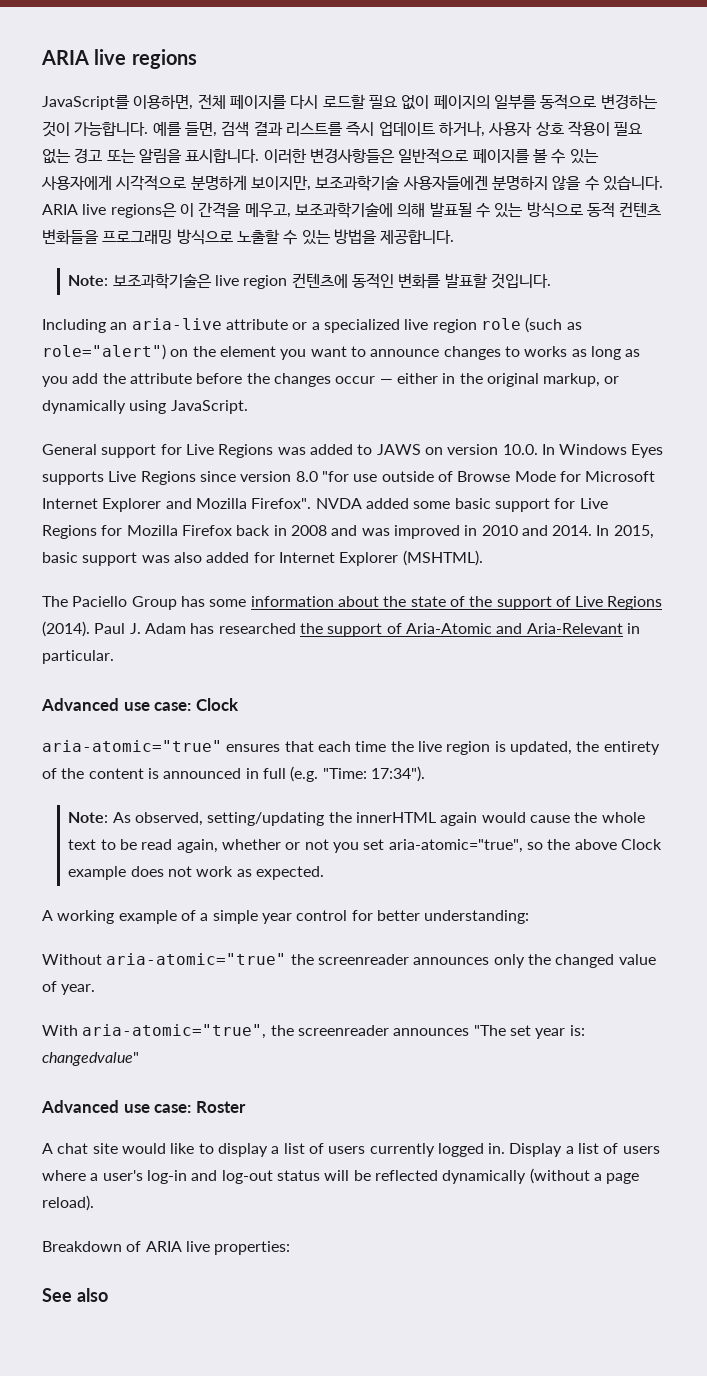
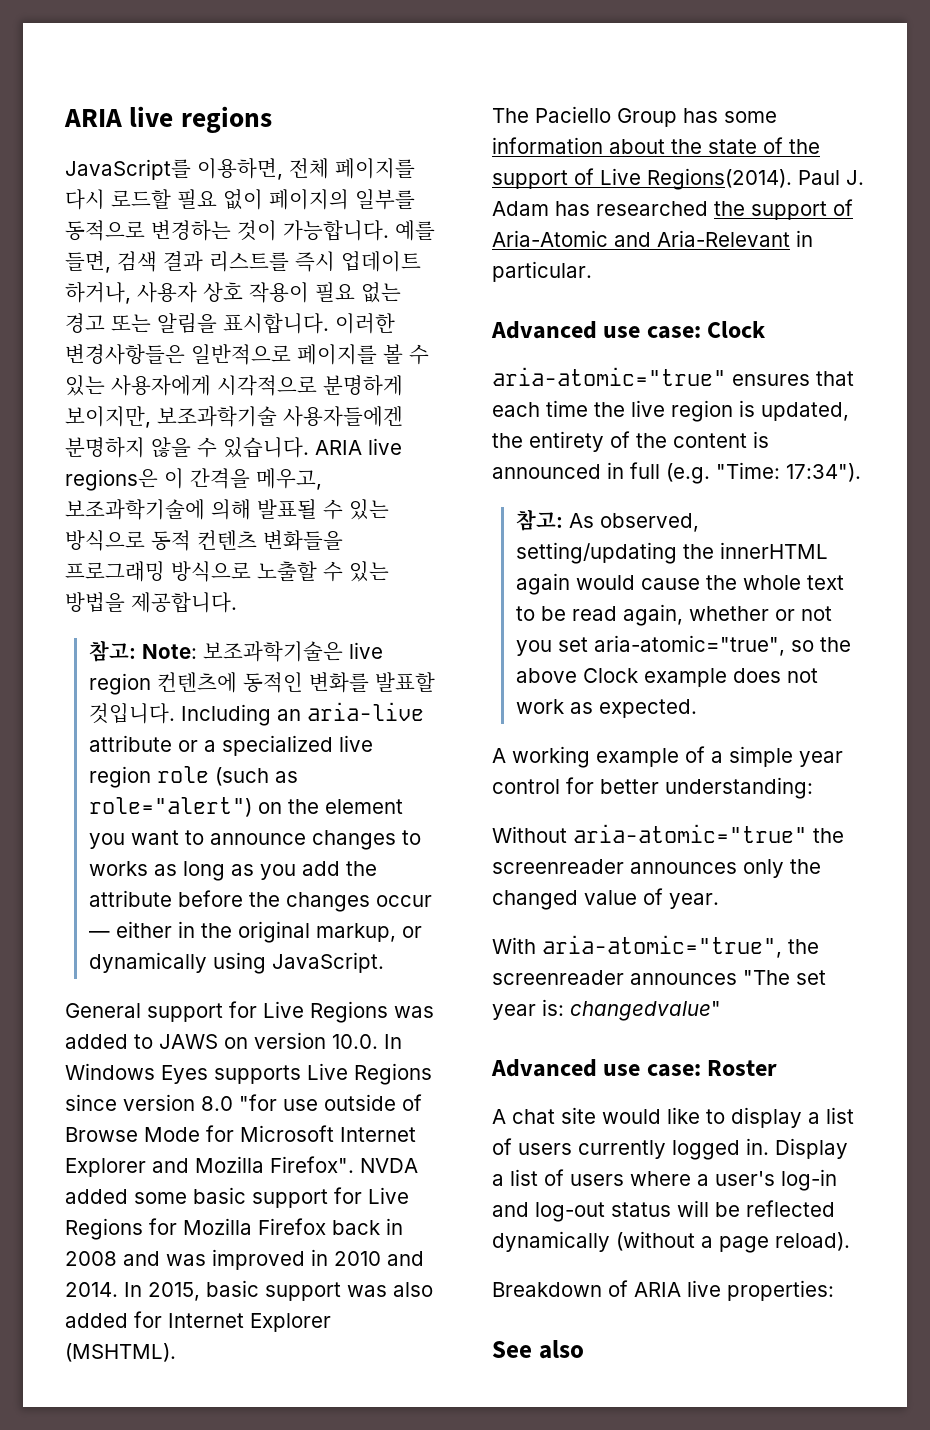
(455, 237) none -> [88,640,136,662] 참고:
(551, 281) // -> (175, 713) none
[607,596,663,610] [42,621,90,637] Regions (2014). -> [647,168,792,190] Regions(2014).
[68,812,109,823] Note: -> [515,509,563,531] 참고:

